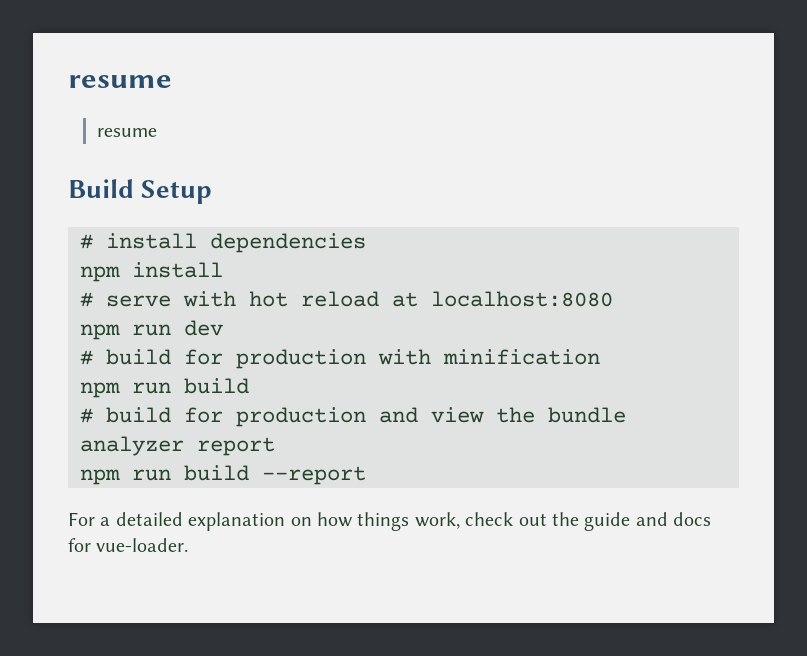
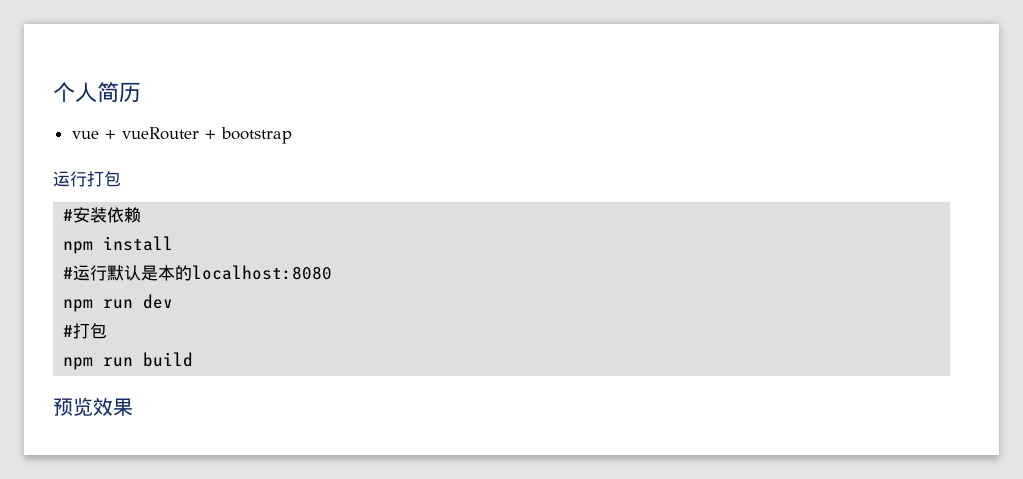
[68,75,172,88] [96,128,157,137] [68,179,213,204] [80,233,366,253] resume // resume // Build Setup // # install dependencies -> [53,82,141,103] [71,127,292,144] [53,171,121,187] [63,207,142,223] 个人简历 // vue + vueRouter + bootstrap // 运行打包 // #安装依赖
[106,291,418,307] serve with hot reload at -> [73,265,193,281] 运行默认是本的
[106,349,600,369] [80,378,249,398] [80,407,626,427] [80,436,275,456] [80,465,366,485] [68,512,712,531] [68,538,189,552] build for production with minification // npm run build // # build for production and view the bundle analyzer report // npm run build --report // For a detailed explanation on how things work, check out the guide and docs for vue-loader. -> [73,323,108,339] [63,352,194,370] [53,397,133,416] 打包 // npm run build // 预览效果

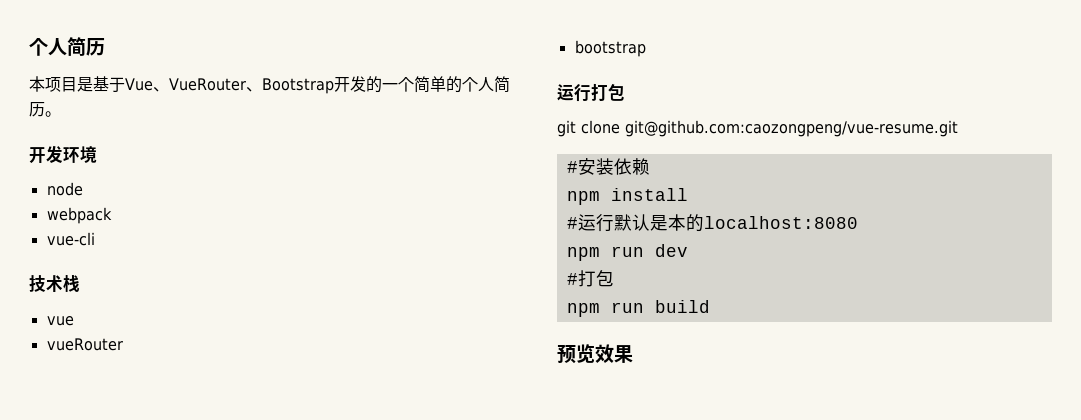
[53,82,141,103] 个人简历 -> [29,37,105,56] [29,76,510,94] [29,102,61,117] [29,145,97,164] [46,182,83,196] [46,207,112,224] [46,232,95,246] [29,275,80,292] 个人简历 // 本项目是基于Vue、VueRouter、Bootstrap开发的一个简单的个人简历。 // 开发环境 // node // webpack // vue-cli // 技术栈
[104,130,116,139] + -> (74, 321) //
[204,130,216,139] + -> (123, 344) //
(121, 179) none -> [557,120,958,137] // git clone git@github.com:caozongpeng/vue-resume.git

